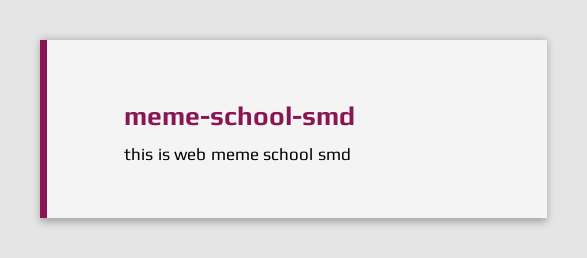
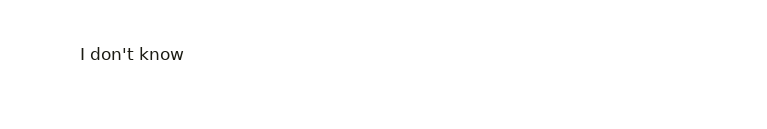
[124,106,355,126] [124,148,351,161] meme-school-smd // this is web meme school smd -> [80,47,184,60] I don't know

